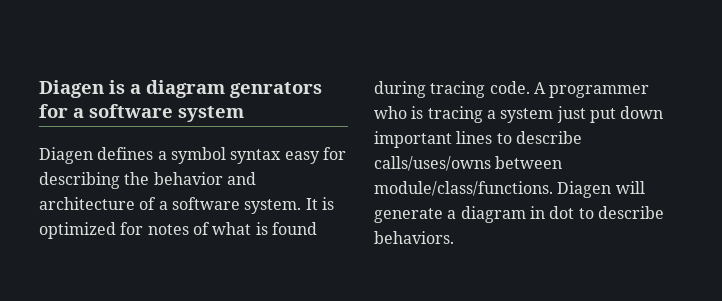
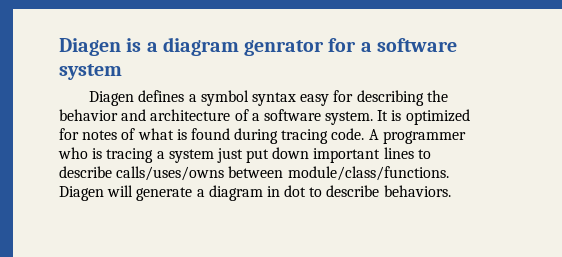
[230,82,322,98] genrators -> [244,40,325,56] genrator

